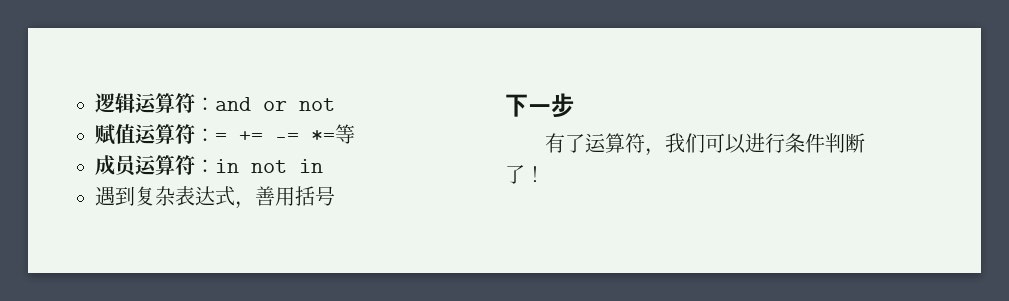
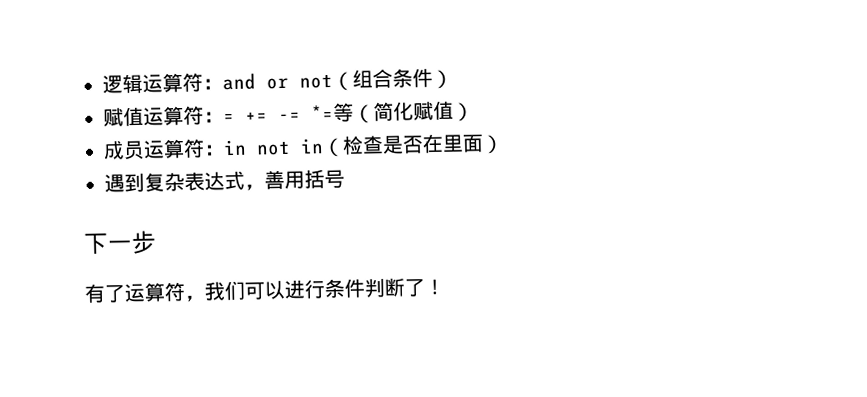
(335, 104) none -> [332,67,453,91] （组合条件）
(355, 134) none -> [353,100,474,124] （简化赋值）
(323, 166) none -> [322,133,504,158] （检查是否在里面）

